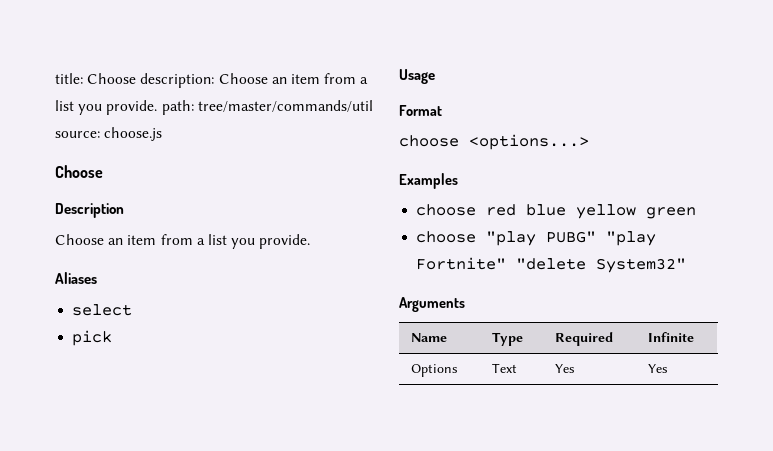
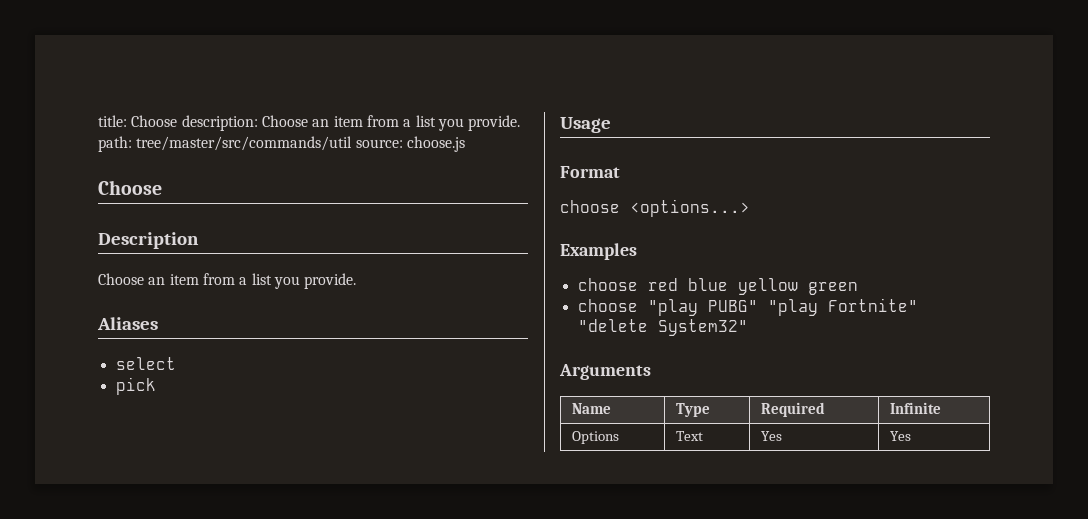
[197,100,373,112] tree/master/commands/util -> [136,136,353,151] tree/master/src/commands/util

